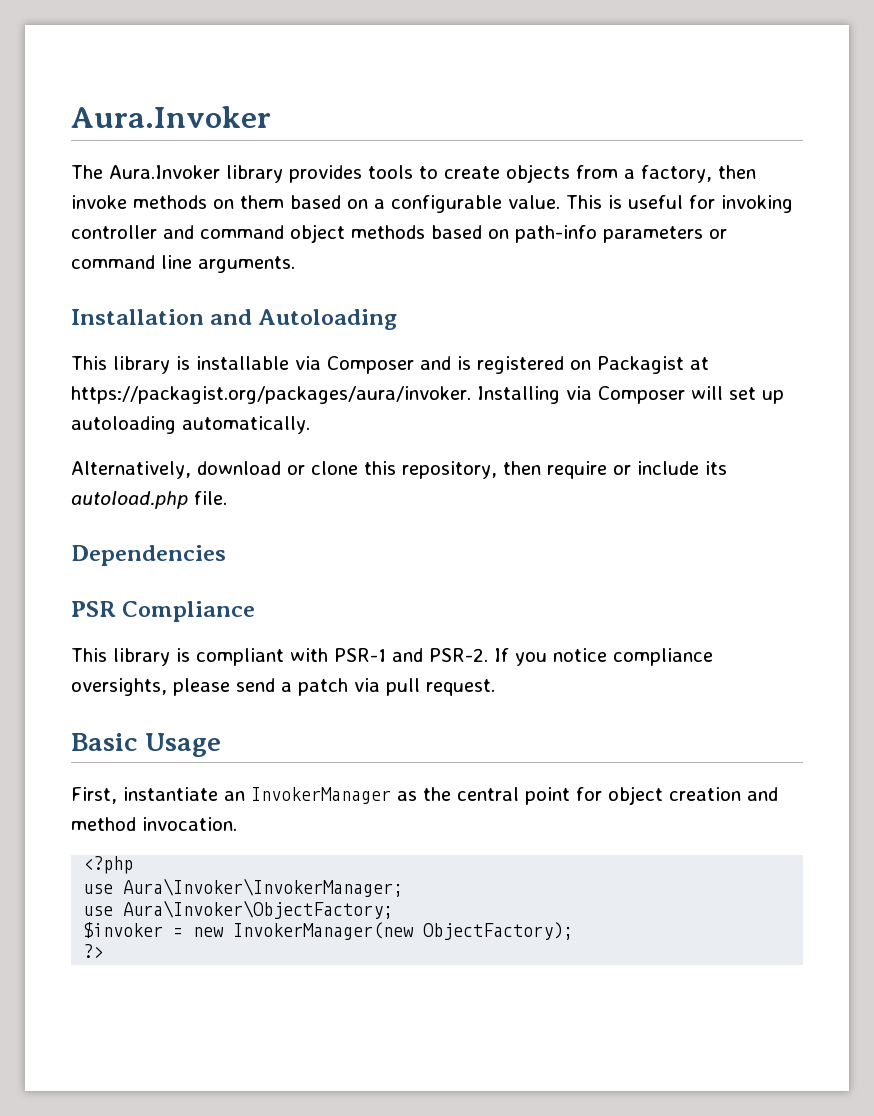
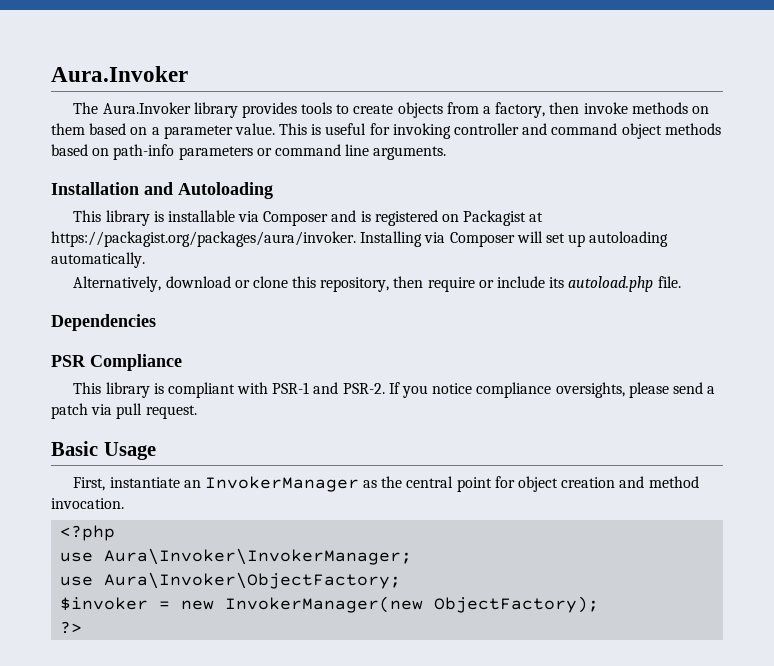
[391,195,502,213] configurable -> [163,125,233,139] parameter

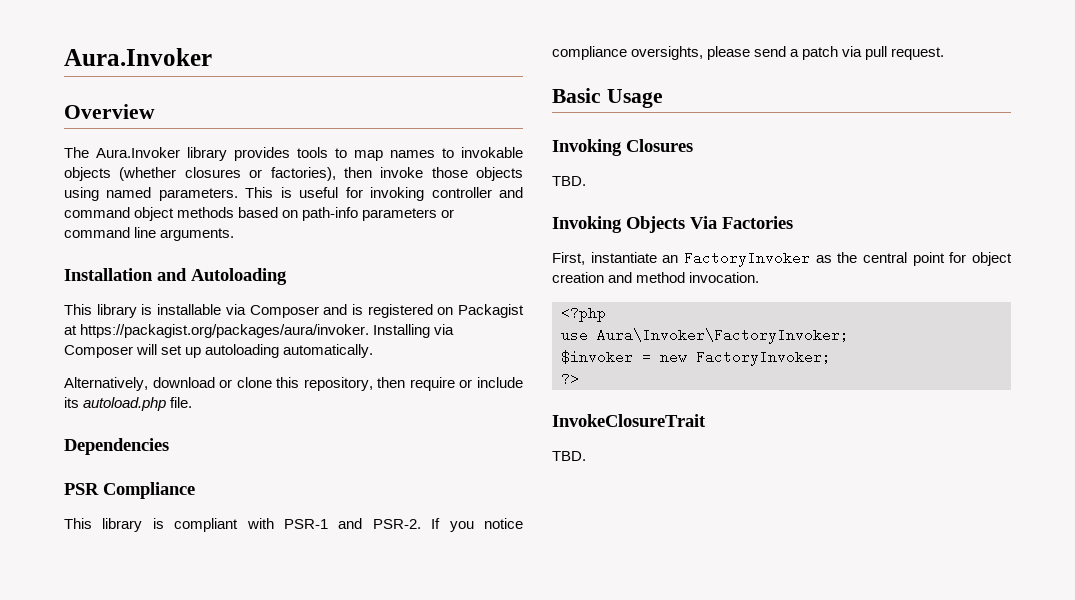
[51,66,188,82] Aura.Invoker -> [64,48,212,66] [64,104,155,119] Aura.Invoker // Overview
[353,102,709,118] [51,123,275,139] create objects from a factory, then invoke methods on them based on a parameter value. -> [354,147,523,161] [64,167,523,181] [64,187,238,201] map names to invokable objects (whether closures or factories), then invoke those objects using named parameters.
(156, 451) none -> [552,139,693,156] [552,176,586,186] [552,216,793,233] // Invoking Closures // TBD. // Invoking Objects Via Factories
[204,476,359,492] InvokerManager -> [684,251,810,267] FactoryInvoker
[104,548,413,565] [60,572,402,589] Aura\Invoker\InvokerManager; // use Aura\Invoker\ObjectFactory; -> [597,328,849,344] Aura\Invoker\FactoryInvoker;
[225,596,600,613] InvokerManager(new ObjectFactory); -> [696,350,831,366] FactoryInvoker;
(83, 627) none -> [552,414,706,427] [552,451,586,461] // InvokeClosureTrait // TBD.

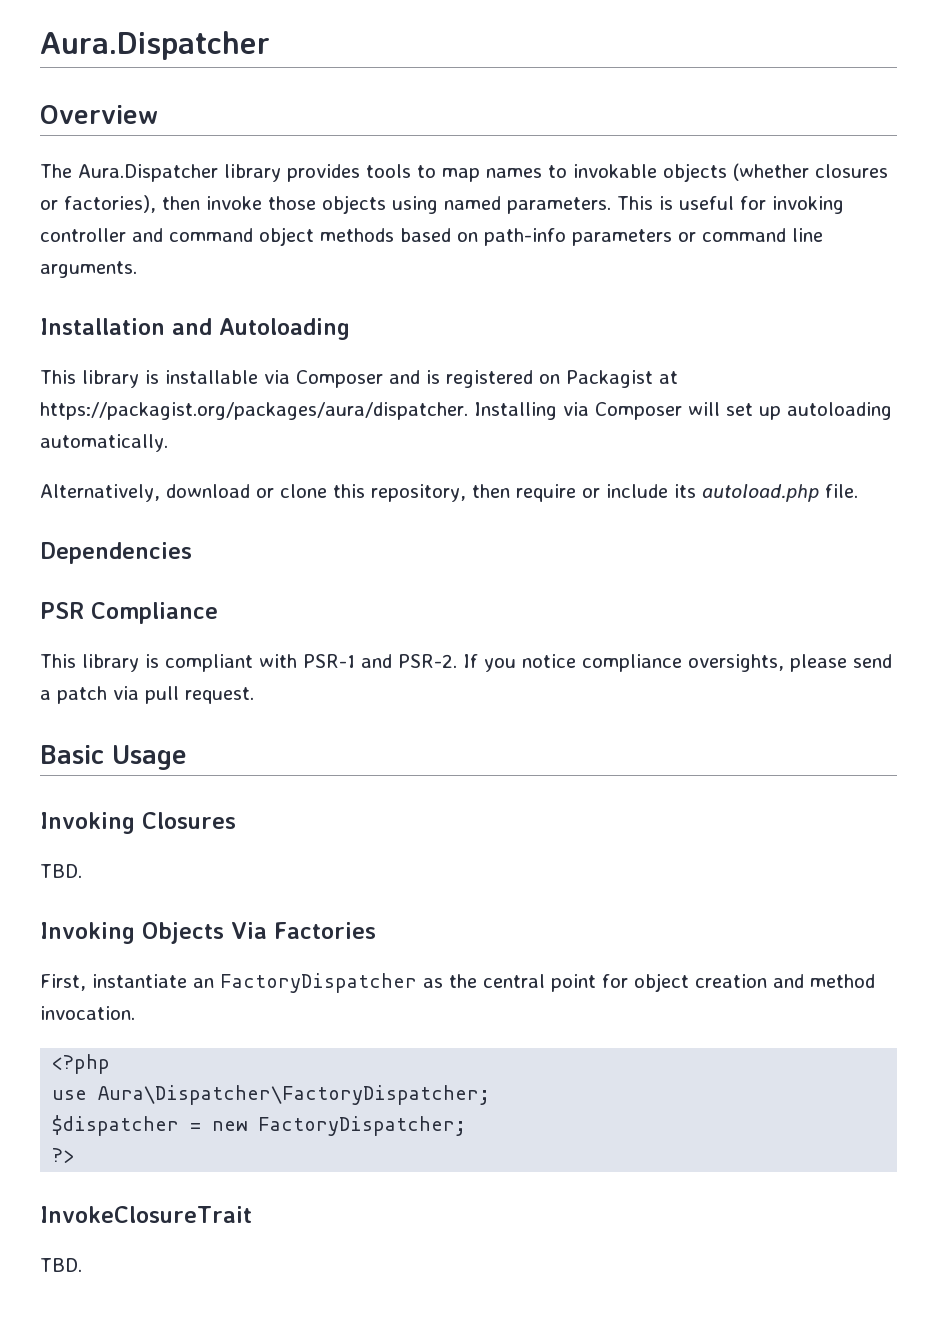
[64,48,212,66] Aura.Invoker -> [40,31,270,60] Aura.Dispatcher
[96,147,180,158] Aura.Invoker -> [78,164,218,182] Aura.Dispatcher
[80,324,370,338] https://packagist.org/packages/aura/invoker. -> [40,402,468,420] https://packagist.org/packages/aura/dispatcher.
[684,251,810,267] FactoryInvoker -> [220,973,417,993] FactoryDispatcher
[597,328,849,344] [561,350,633,364] Aura\Invoker\FactoryInvoker; // $invoker -> [98,1085,491,1105] [52,1115,180,1136] Aura\Dispatcher\FactoryDispatcher; // $dispatcher
[696,350,831,366] FactoryInvoker; -> [258,1116,467,1136] FactoryDispatcher;

